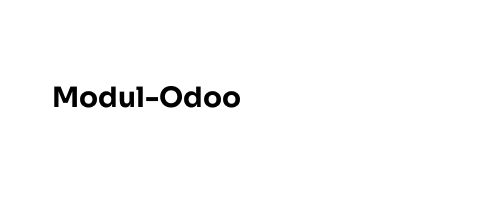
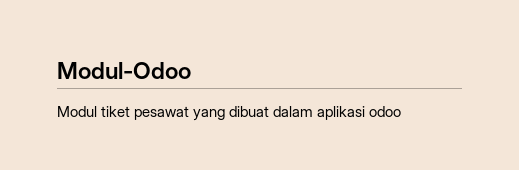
(241, 96) none -> [57,106,402,121] // Modul tiket pesawat yang dibuat dalam aplikasi odoo

